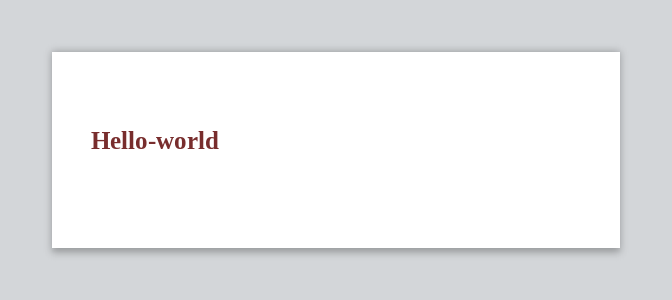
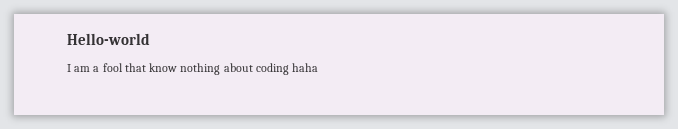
(219, 140) none -> [67,63,319,75] // I am a fool that know nothing about coding haha

